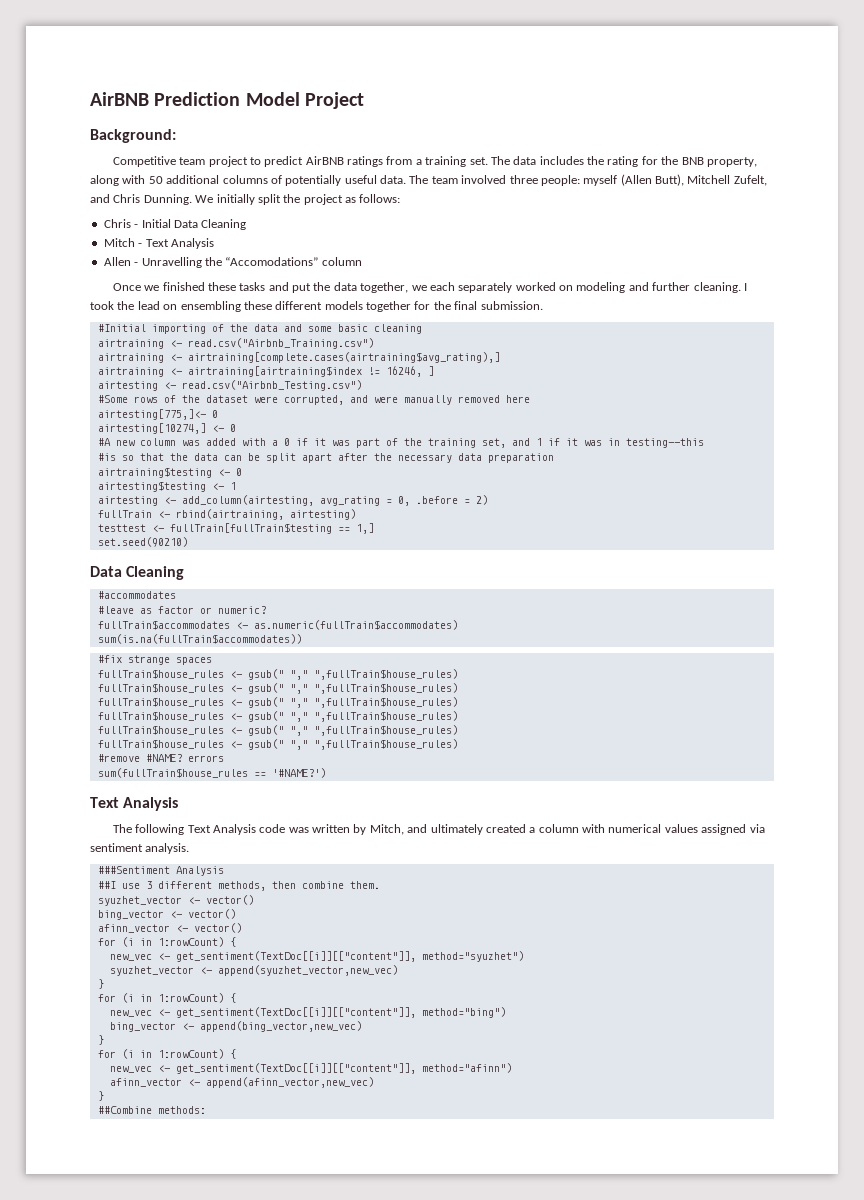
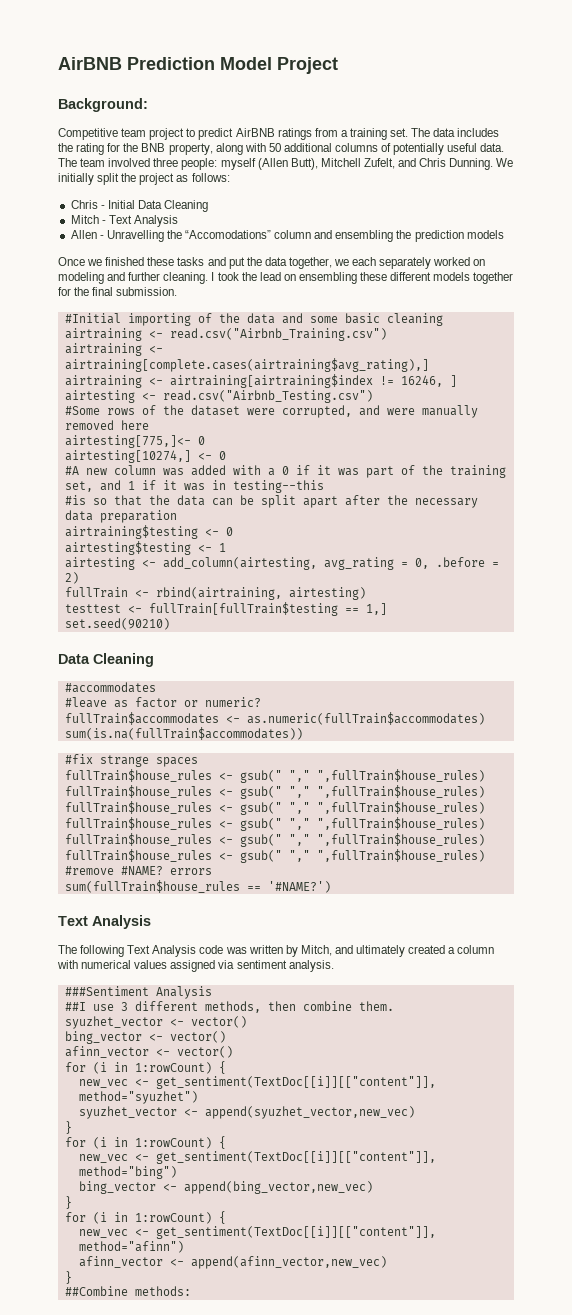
(362, 261) none -> [314,230,504,242] and ensembling the prediction models

